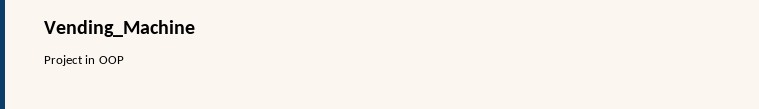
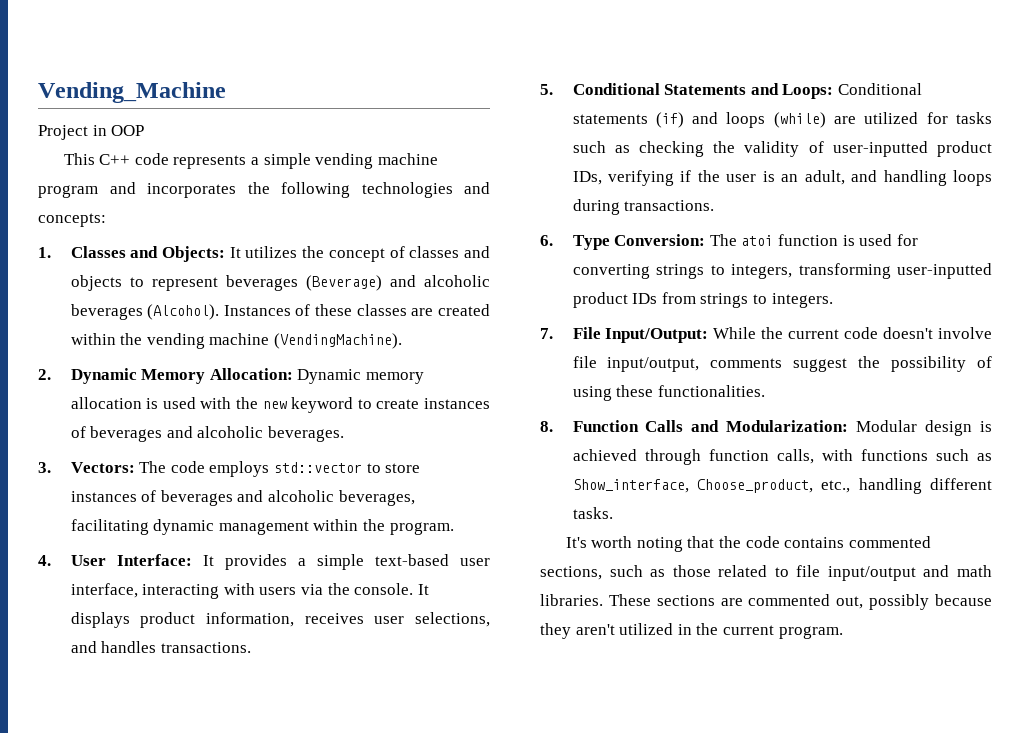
(124, 60) none -> [63,153,438,169] [38,182,490,198] [38,213,106,227] [38,246,490,262] [70,275,490,291] [70,304,490,320] [70,333,402,349] [38,368,424,384] [70,397,491,413] [70,426,344,442] [38,461,421,477] [70,490,415,506] [70,519,454,535] [38,554,490,570] [70,583,429,599] [70,612,490,628] [70,641,251,653] [540,83,922,99] [572,112,992,128] [572,141,992,157] [572,170,992,186] [572,199,715,215] [540,234,918,250] [572,263,992,279] [572,292,833,308] [540,327,992,343] [572,356,992,372] [572,385,765,401] [540,420,992,436] [572,449,992,465] [572,478,992,494] [572,507,613,519] [565,536,931,552] [540,565,992,581] [540,594,992,610] [540,623,843,639] // This C++ code represents a simple vending machine program and incorporates the following technologies and concepts: // 1. Classes and Objects: It utilizes the concept of classes and objects to represent beverages (Beverage) and alcoholic beverages (Alcohol). Instances of these classes are created within the vending machine (VendingMachine). // 2. Dynamic Memory Allocation: Dynamic memory allocation is used with the new keyword to create instances of beverages and alcoholic beverages. // 3. Vectors: The code employs std::vector to store instances of beverages and alcoholic beverages, facilitating dynamic management within the program. // 4. User Interface: It provides a simple text-based user interface, interacting with users via the console. It displays product information, receives user selections, and handles transactions. // 5. Conditional Statements and Loops: Conditional statements (if) and loops (while) are utilized for tasks such as checking the validity of user-inputted product IDs, verifying if the user is an adult, and handling loops during transactions. // 6. Type Conversion: The atoi function is used for converting strings to integers, transforming user-inputted product IDs from strings to integers. // 7. File Input/Output: While the current code doesn't involve file input/output, comments suggest the possibility of using these functionalities. // 8. Function Calls and Modularization: Modular design is achieved through function calls, with functions such as Show_interface, Choose_product, etc., handling different tasks. // It's worth noting that the code contains commented sections, such as those related to file input/output and math libraries. These sections are commented out, possibly because they aren't utilized in the current program.

